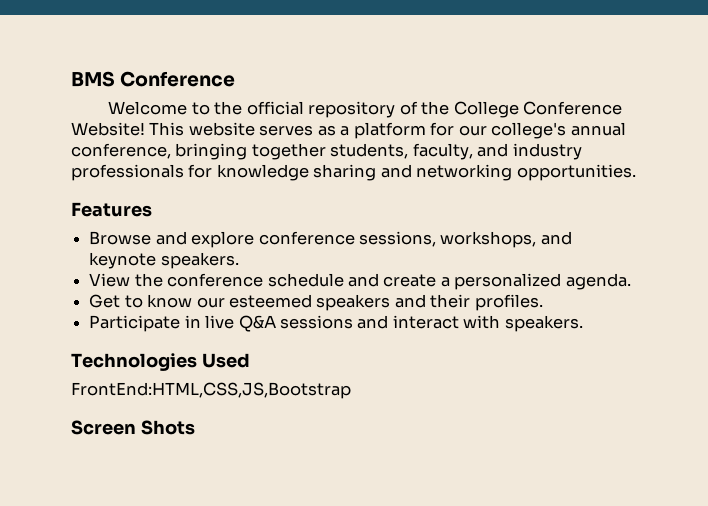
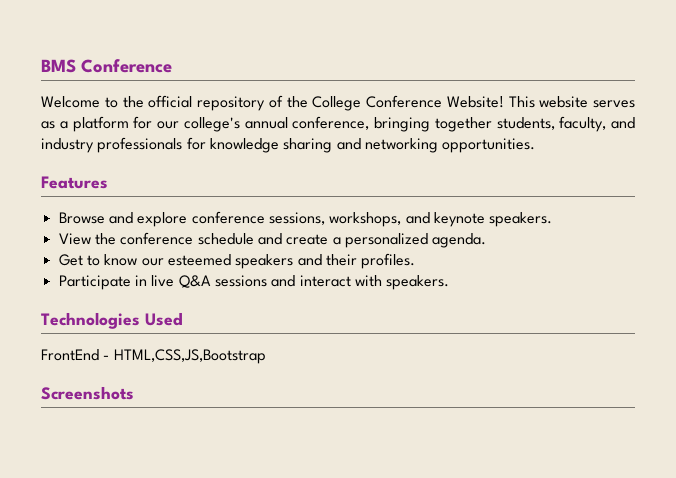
[71,382,351,399] [71,420,195,435] FrontEnd:HTML,CSS,JS,Bootstrap // Screen Shots -> [41,349,266,364] [41,386,134,400] FrontEnd - HTML,CSS,JS,Bootstrap // Screenshots

